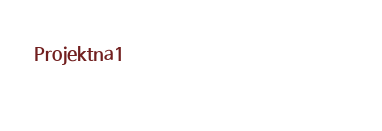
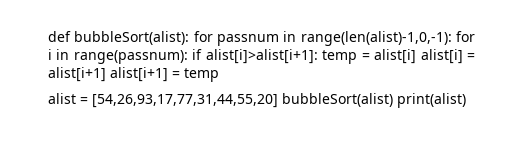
[34,46,125,66] Projektna1 -> [48,31,476,46] [48,49,476,64] [48,67,219,82] [48,93,466,108] def bubbleSort(alist): for passnum in range(len(alist)-1,0,-1): for i in range(passnum): if alist[i]>alist[i+1]: temp = alist[i] alist[i] = alist[i+1] alist[i+1] = temp // alist = [54,26,93,17,77,31,44,55,20] bubbleSort(alist) print(alist)

